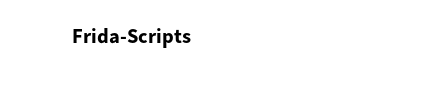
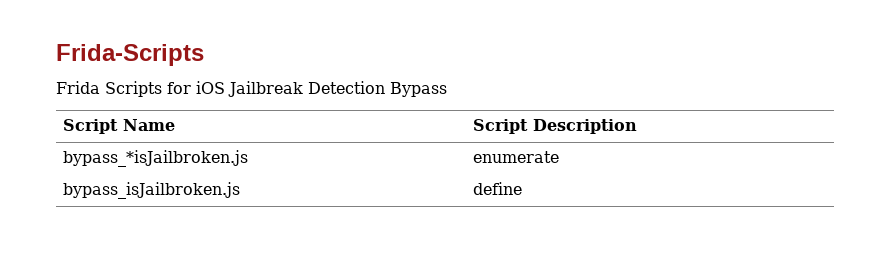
(191, 38) none -> [56,81,447,97] [62,119,175,134] [472,119,637,134] [62,150,248,167] [472,151,559,163] [62,182,240,199] [472,182,522,195] // Frida Scripts for iOS Jailbreak Detection Bypass // Script Name | Script Description // bypass_*isJailbroken.js | enumerate // bypass_isJailbroken.js | define

